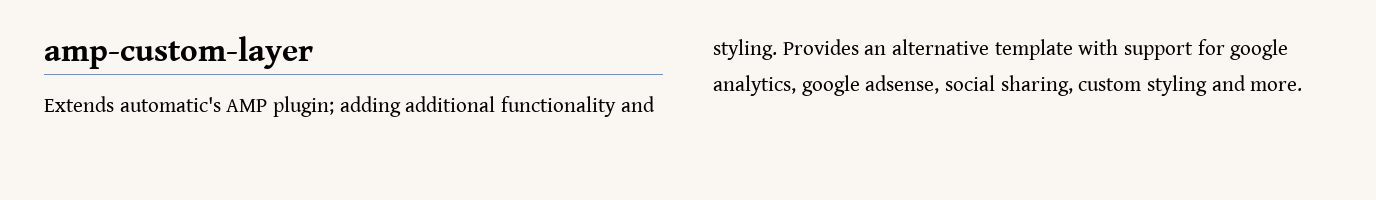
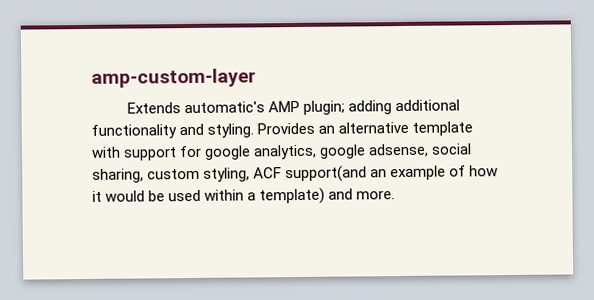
[1147,75,1208,96] styling -> [203,165,499,183] [92,187,326,205] styling, ACF support(and an example of how it would be used within a template)

